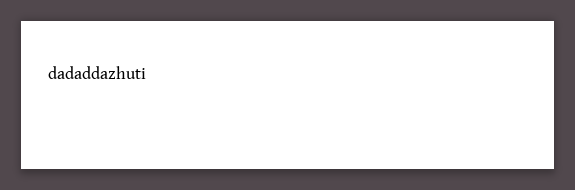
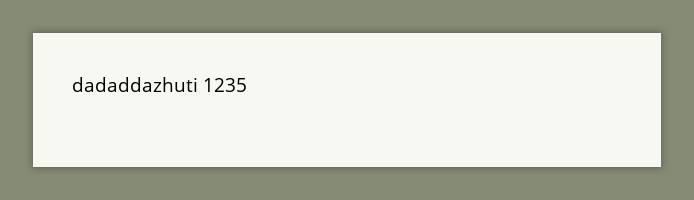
(146, 72) none -> [203,78,247,92] 1235

